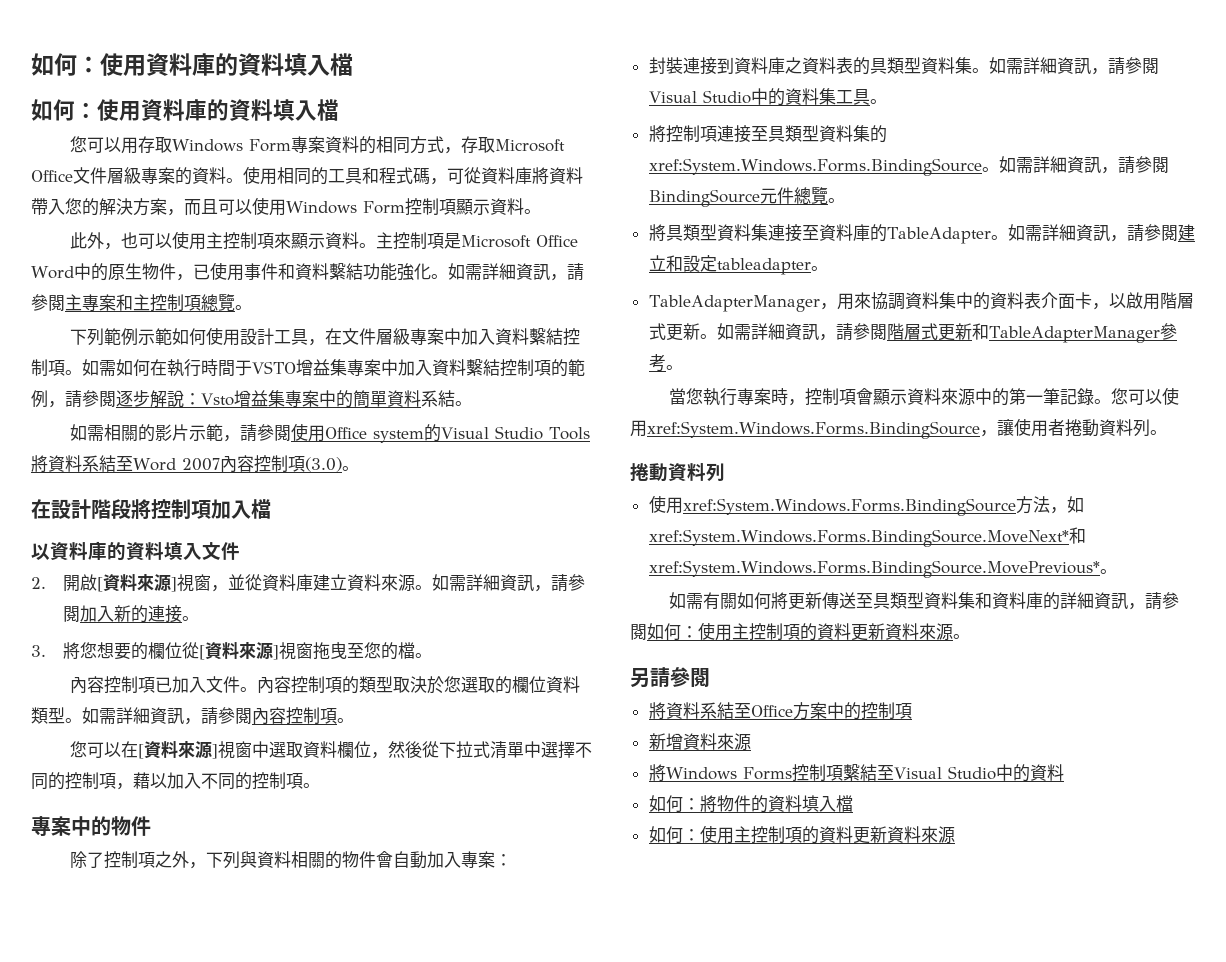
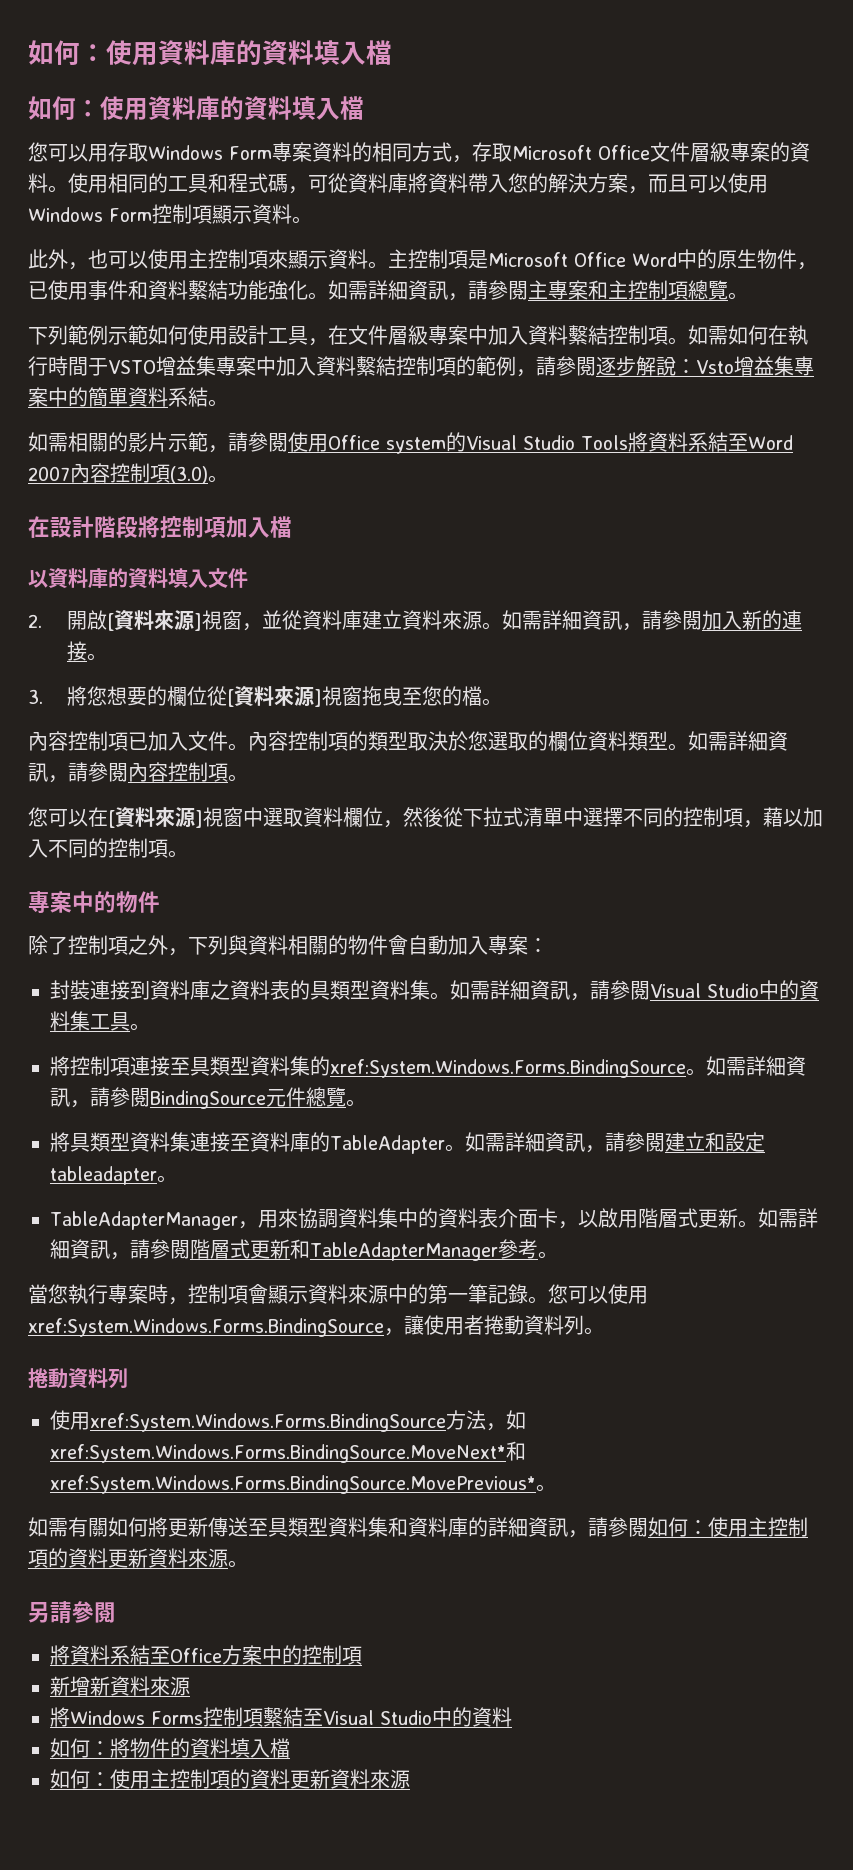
(683, 741) none -> [90,1676,110,1696] 新

